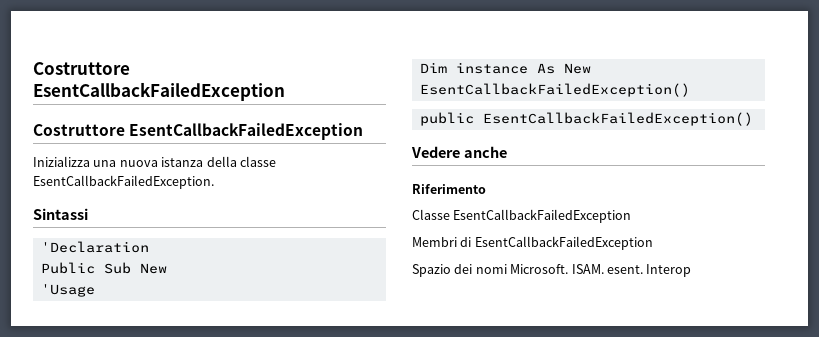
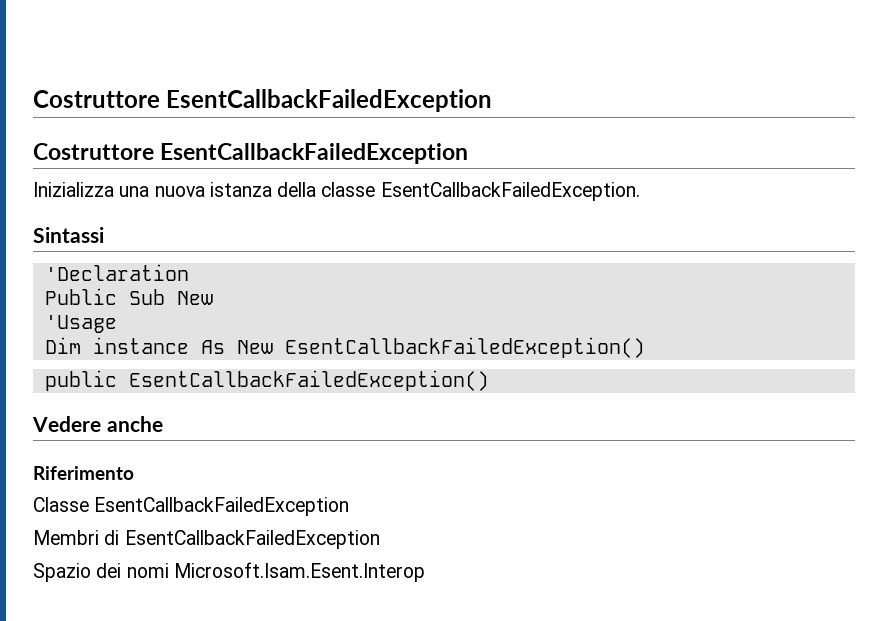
[510,264,692,277] Microsoft. ISAM. esent. Interop -> [173,562,425,582] Microsoft.Isam.Esent.Interop

